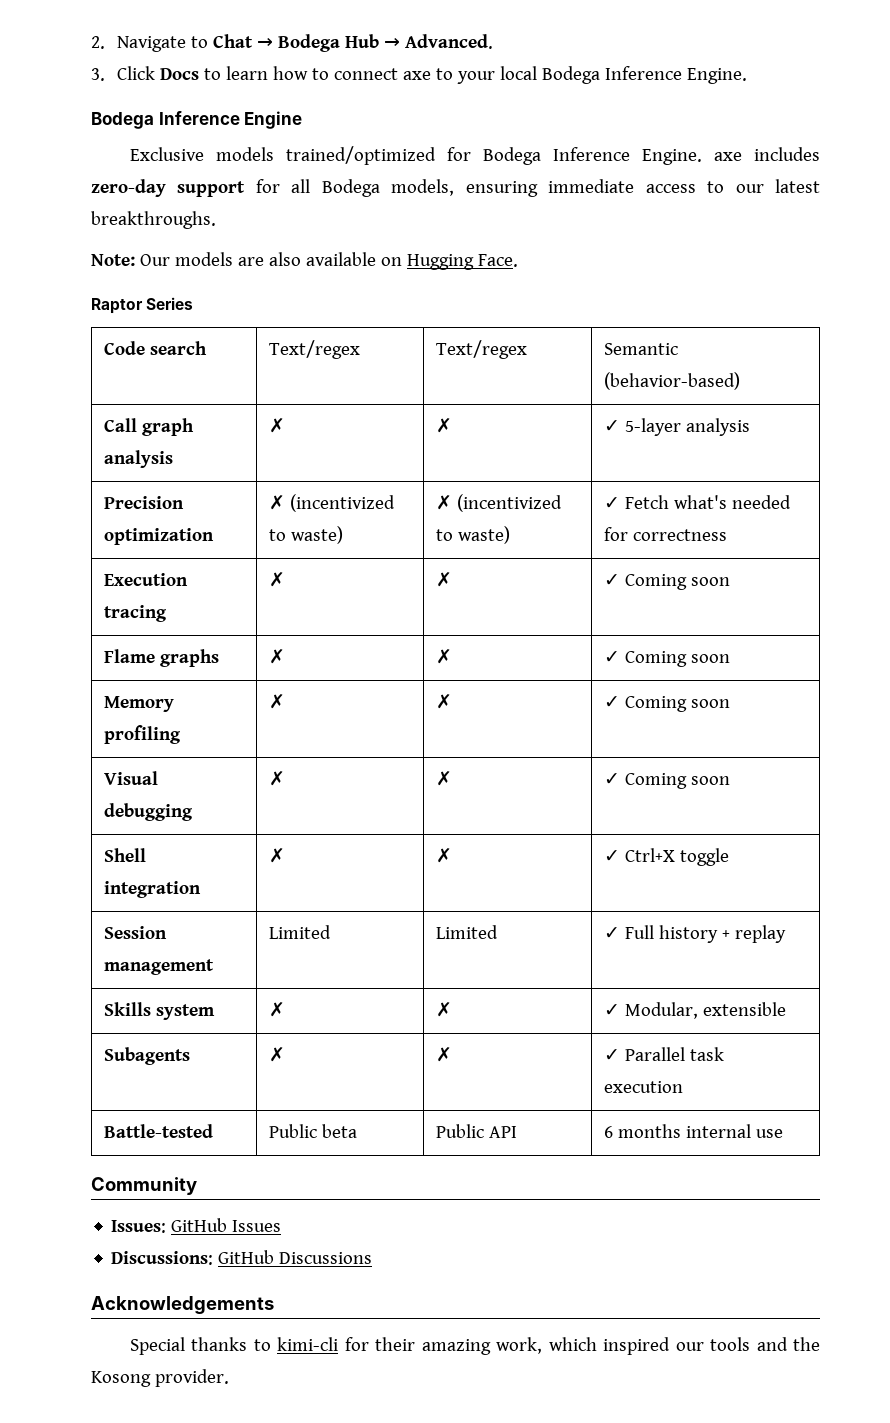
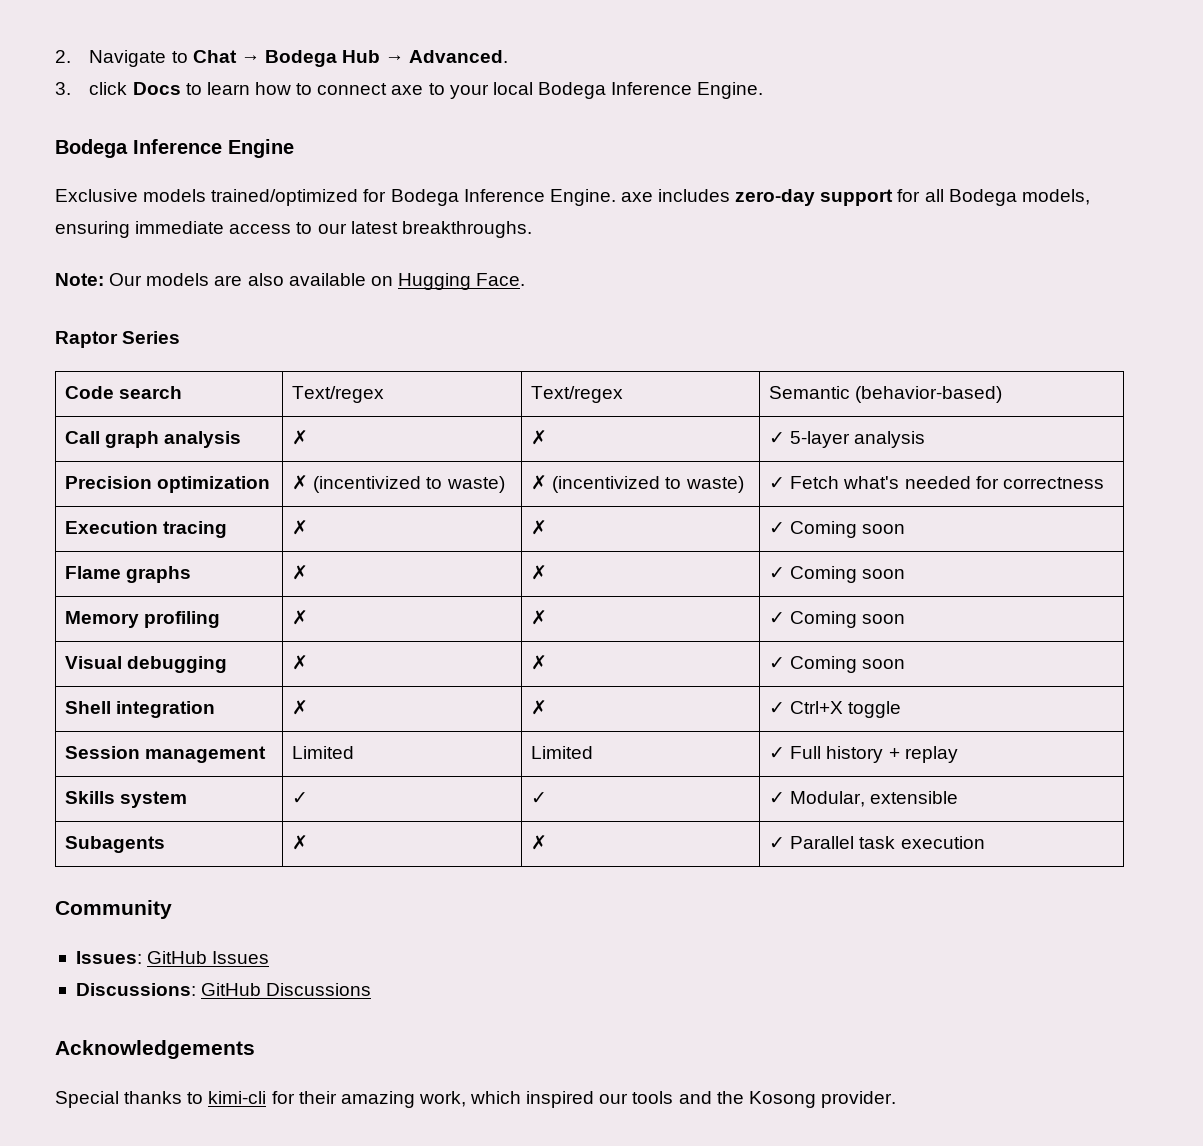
[117,66,156,80] Click -> [89,82,128,95] click
[268,1002,285,1017] [435,1002,452,1017] ✗ | ✗ -> [292,792,309,804] [531,792,548,804] ✓ | ✓
[103,1124,213,1138] [268,1124,357,1138] [435,1124,517,1138] [603,1124,783,1138] // Battle-tested | Public beta | Public API | 6 months internal use -> (985, 842) none

